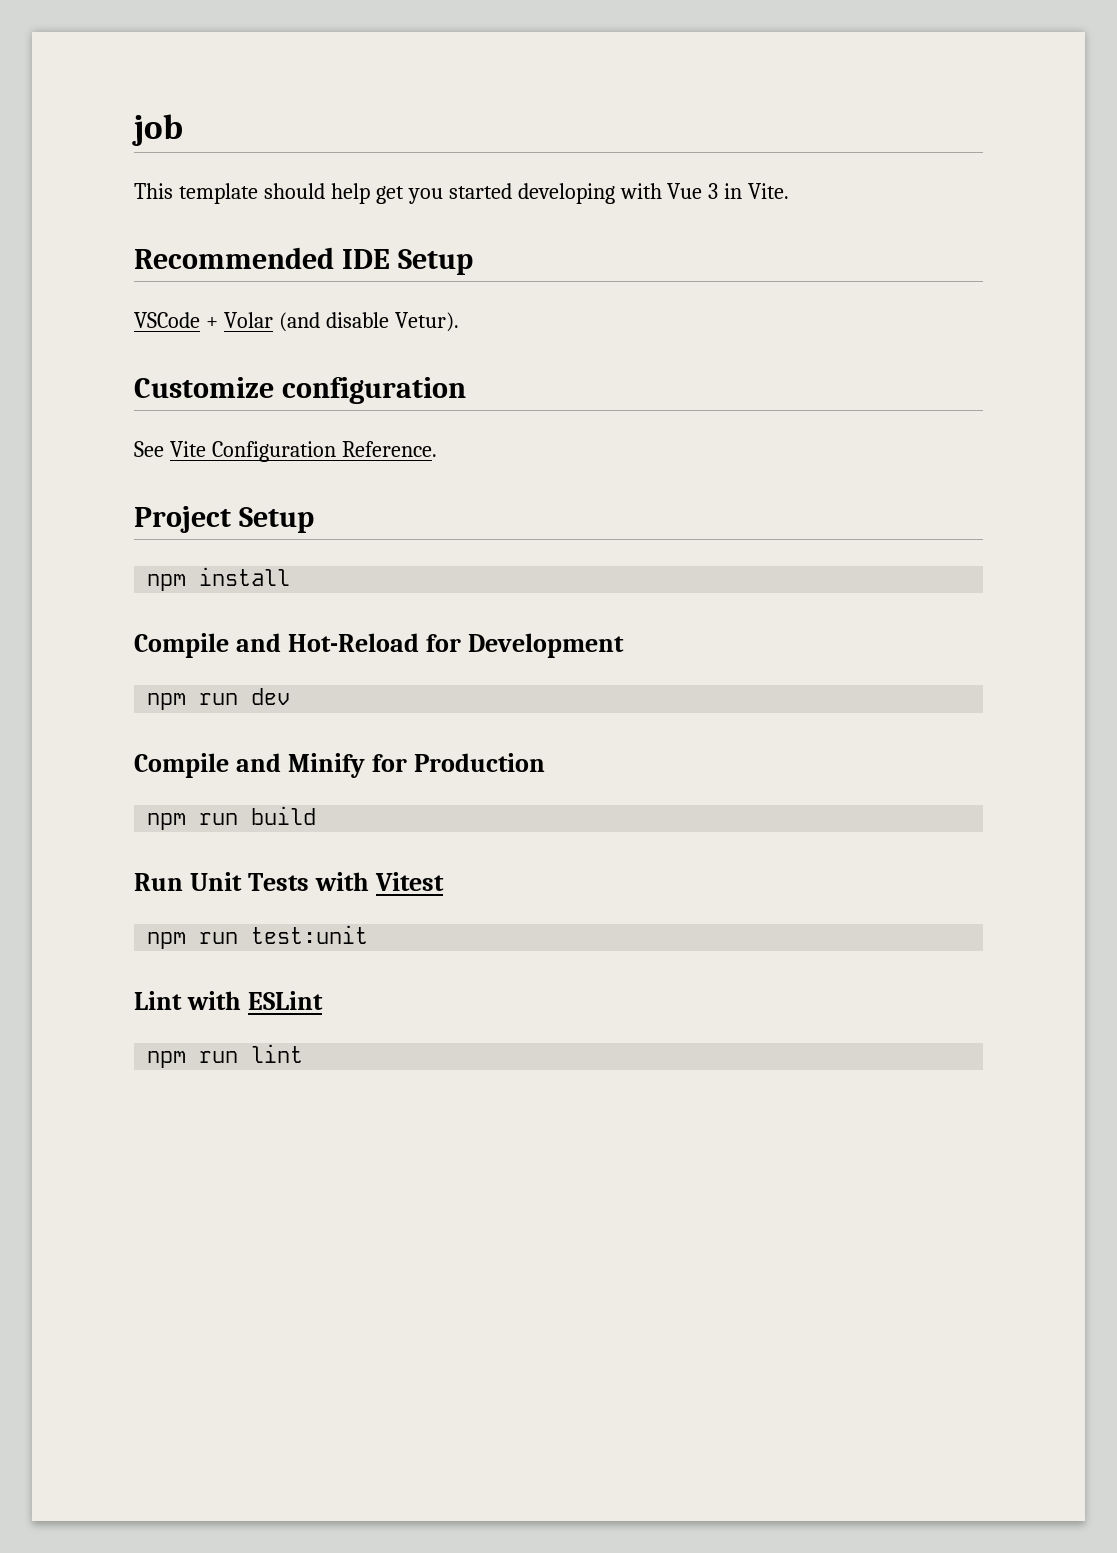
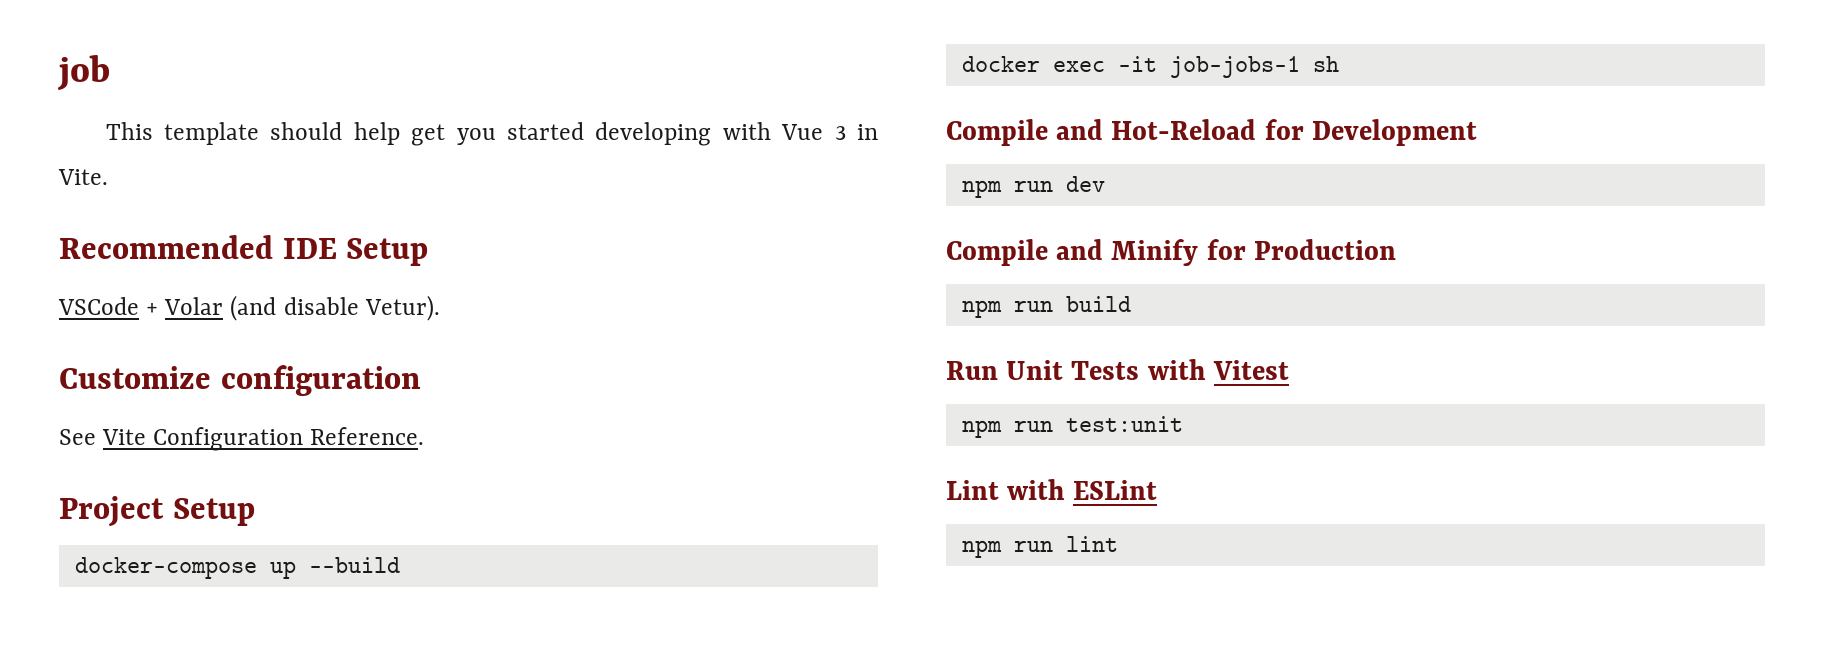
[147,567,291,591] npm install -> [74,557,400,579] [961,56,1339,78] docker-compose up --build // docker exec -it job-jobs-1 sh

